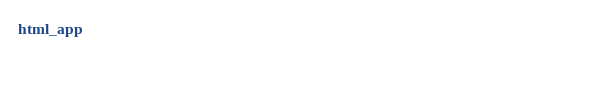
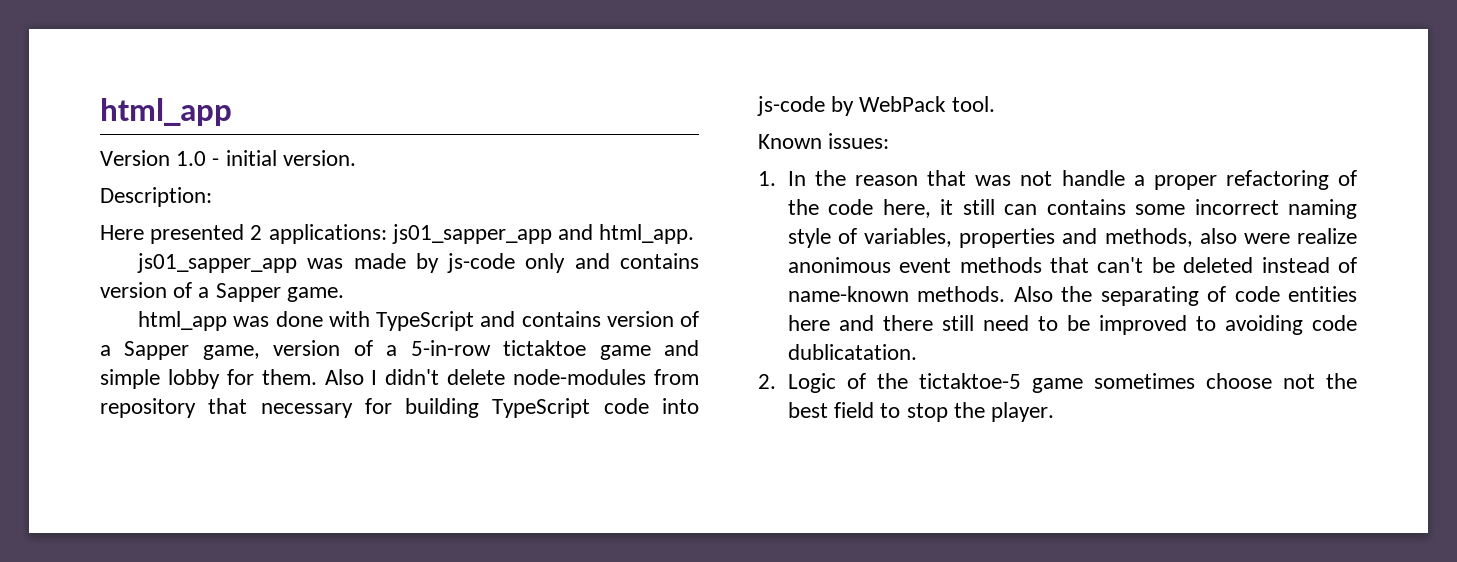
[18,24,83,37] html_app -> [100,98,232,126] [100,150,356,166] [100,187,212,207] [100,224,695,244] [137,253,699,273] [100,282,344,302] [138,311,699,331] [100,340,700,360] [100,369,700,389] [100,398,699,418] [757,96,995,116] [758,133,890,149] [758,170,1357,190] [787,199,1357,219] [787,228,1357,248] [787,257,1357,273] [787,286,1357,306] [787,315,1357,335] [787,344,917,360] [758,373,1357,393] [787,402,1054,422] html_app // Version 1.0 - initial version. // Description: // Here presented 2 applications: js01_sapper_app and html_app. // js01_sapper_app was made by js-code only and contains version of a Sapper game. // html_app was done with TypeScript and contains version of a Sapper game, version of a 5-in-row tictaktoe game and simple lobby for them. Also I didn't delete node-modules from repository that necessary for building TypeScript code into js-code by WebPack tool. // Known issues: // 1. In the reason that was not handle a proper refactoring of the code here, it still can contains some incorrect naming style of variables, properties and methods, also were realize anonimous event methods that can't be deleted instead of name-known methods. Also the separating of code entities here and there still need to be improved to avoiding code dublicatation. // 2. Logic of the tictaktoe-5 game sometimes choose not the best field to stop the player.

